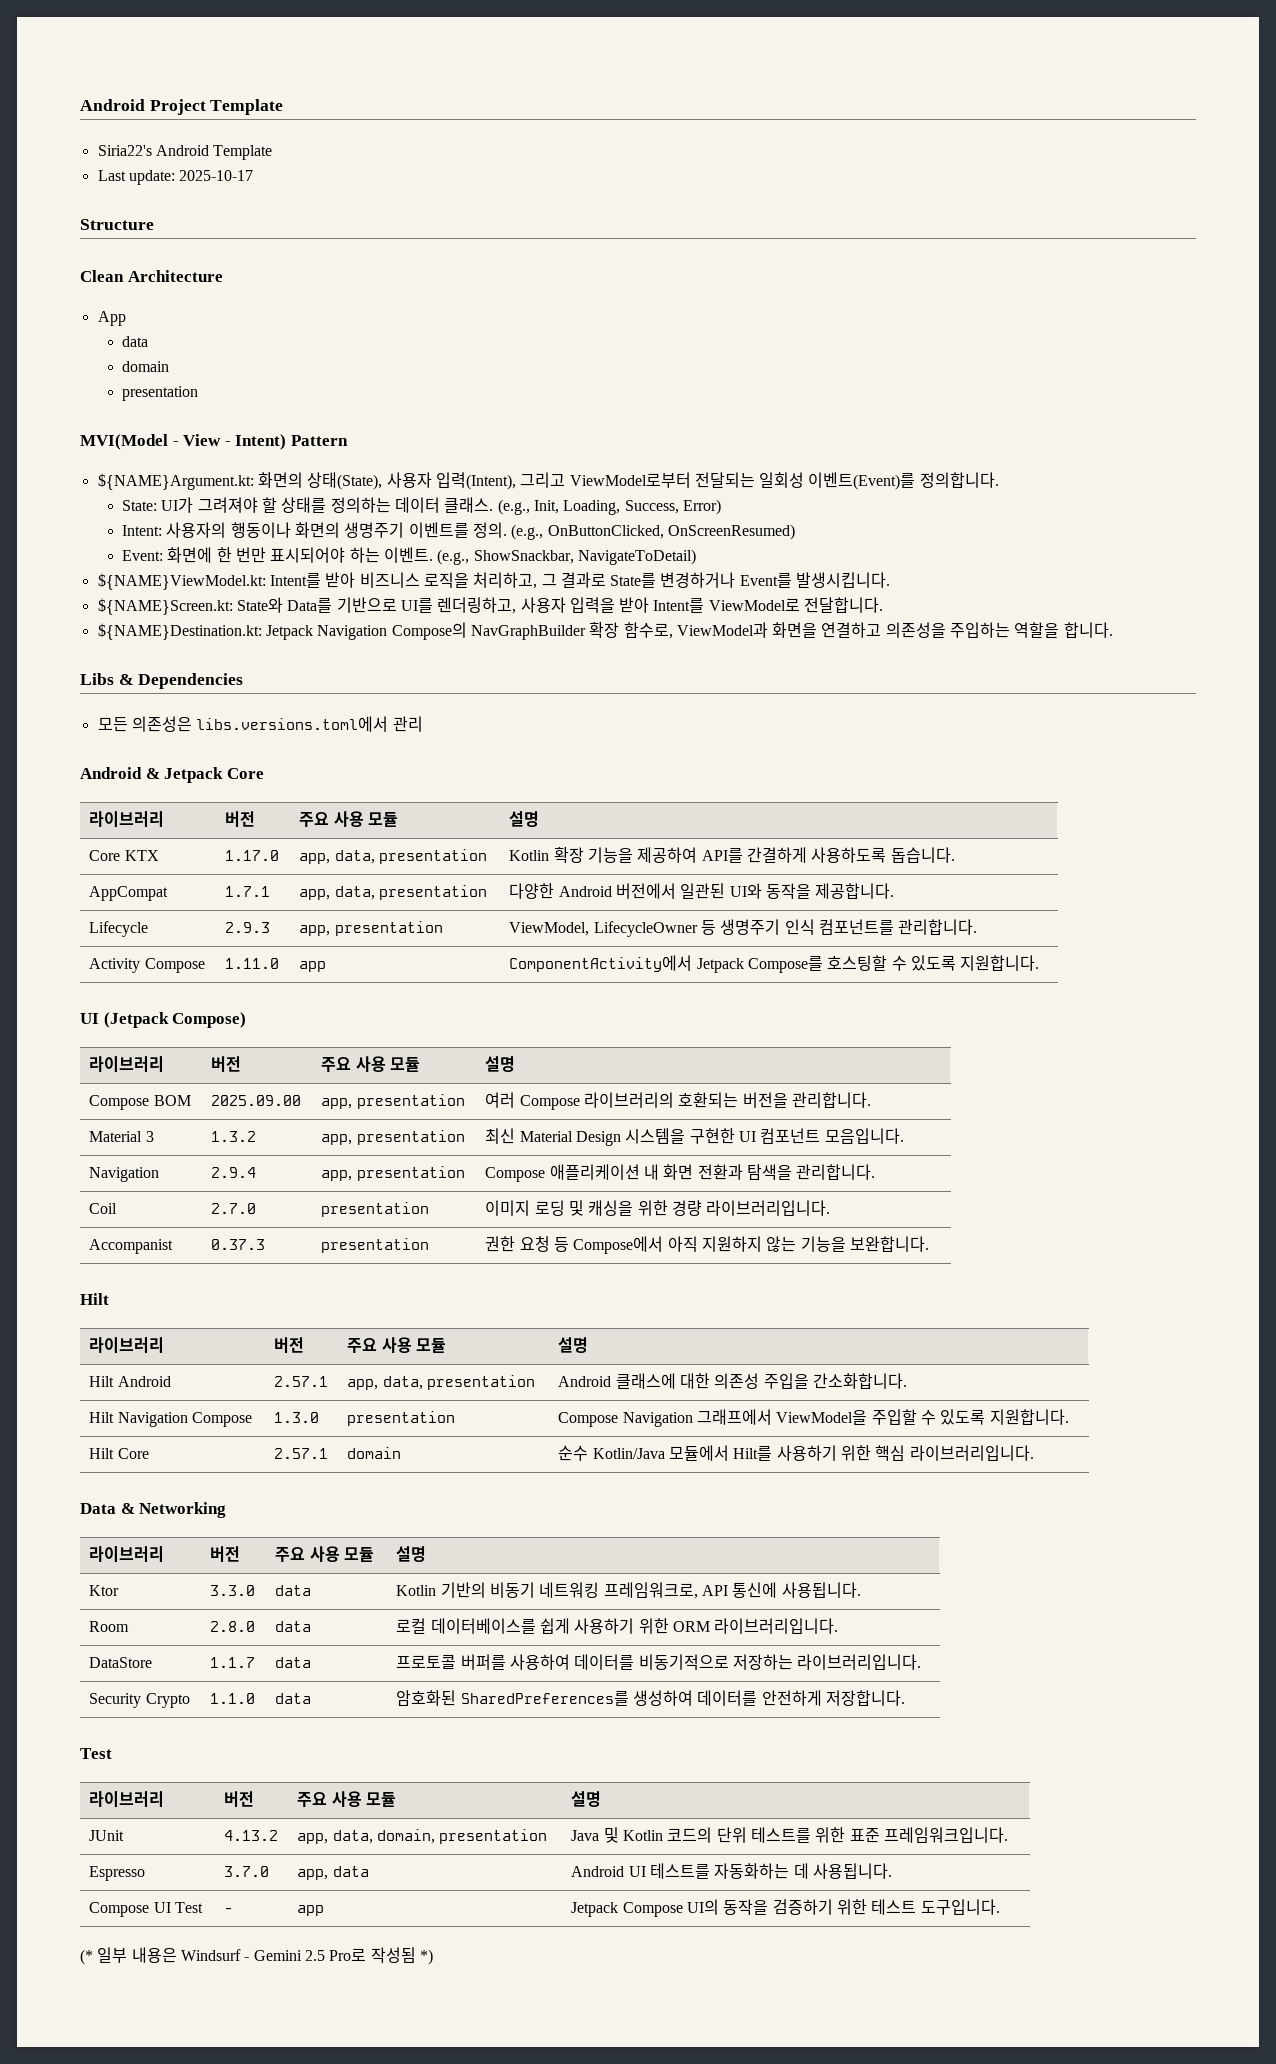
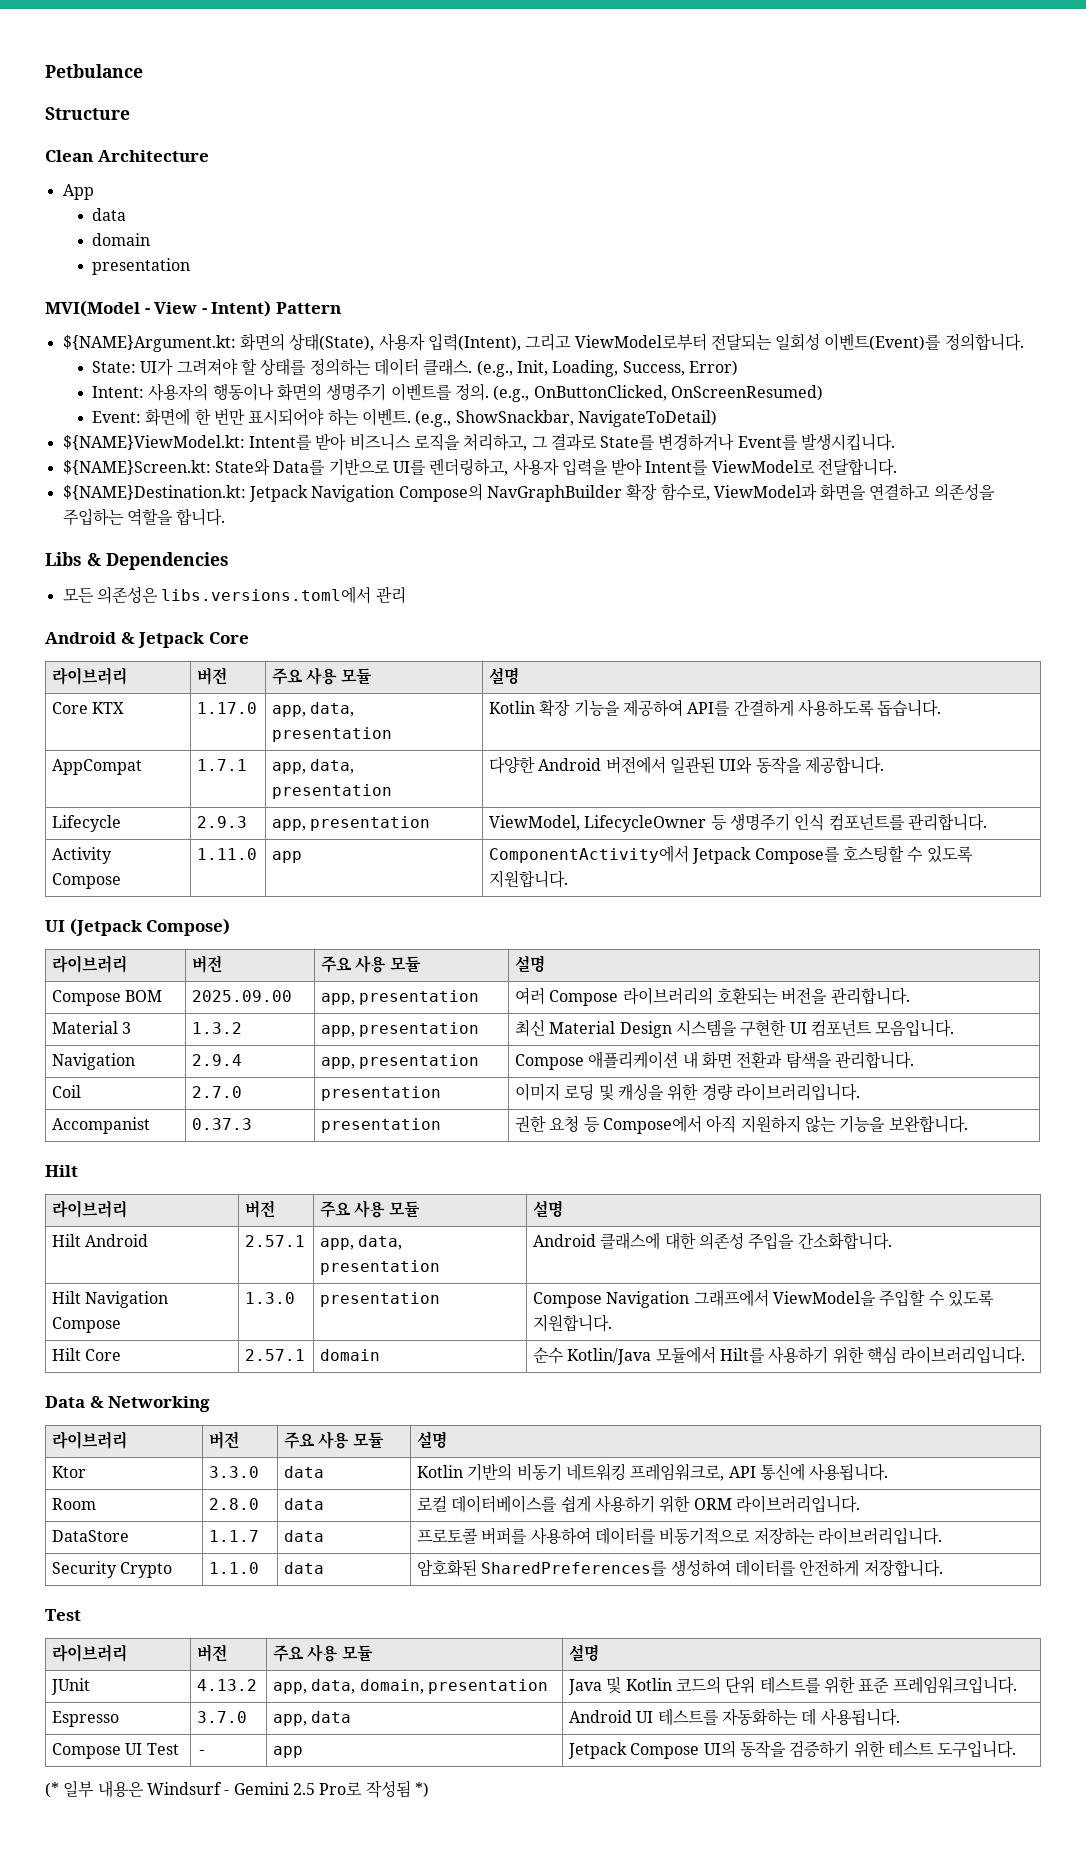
[80,99,284,115] [97,145,273,160] [97,170,254,185] Android Project Template // Siria22's Android Template // Last update: 2025-10-17 -> [45,64,143,78] Petbulance

